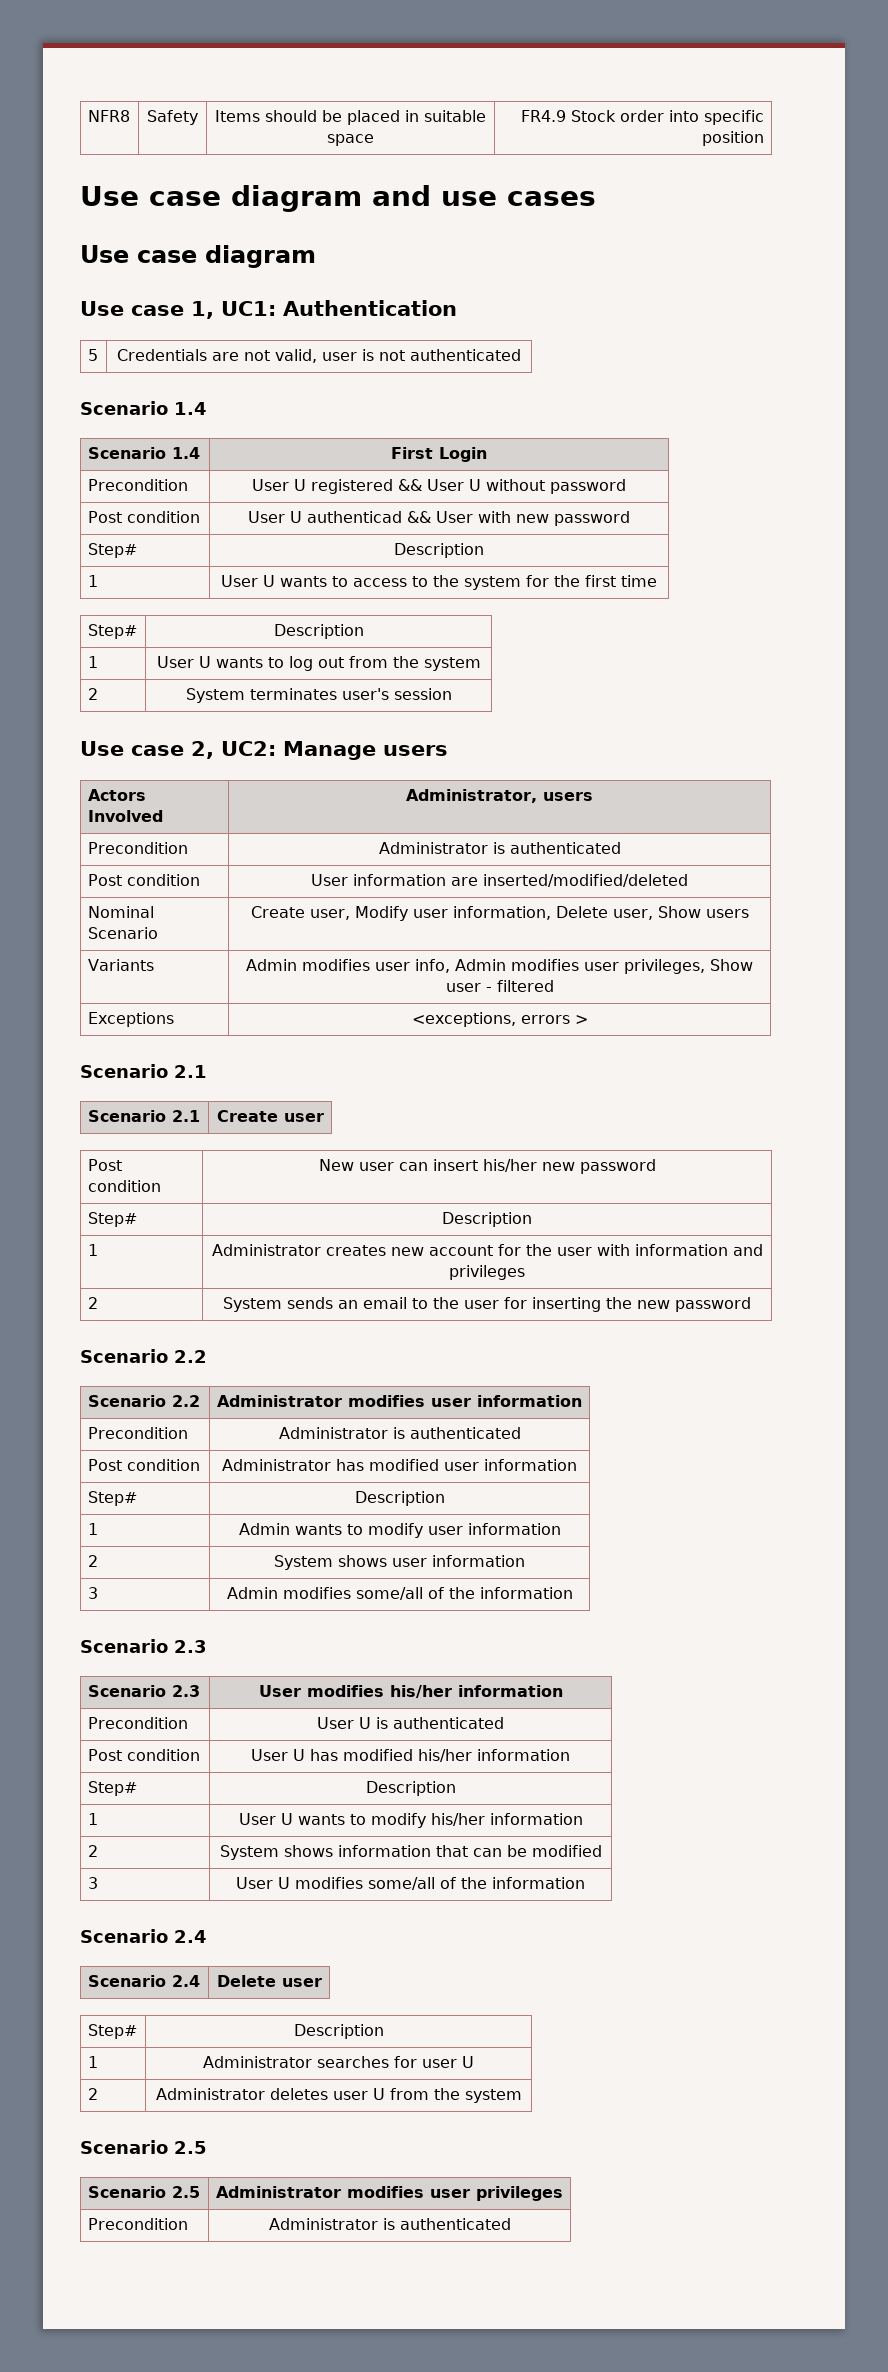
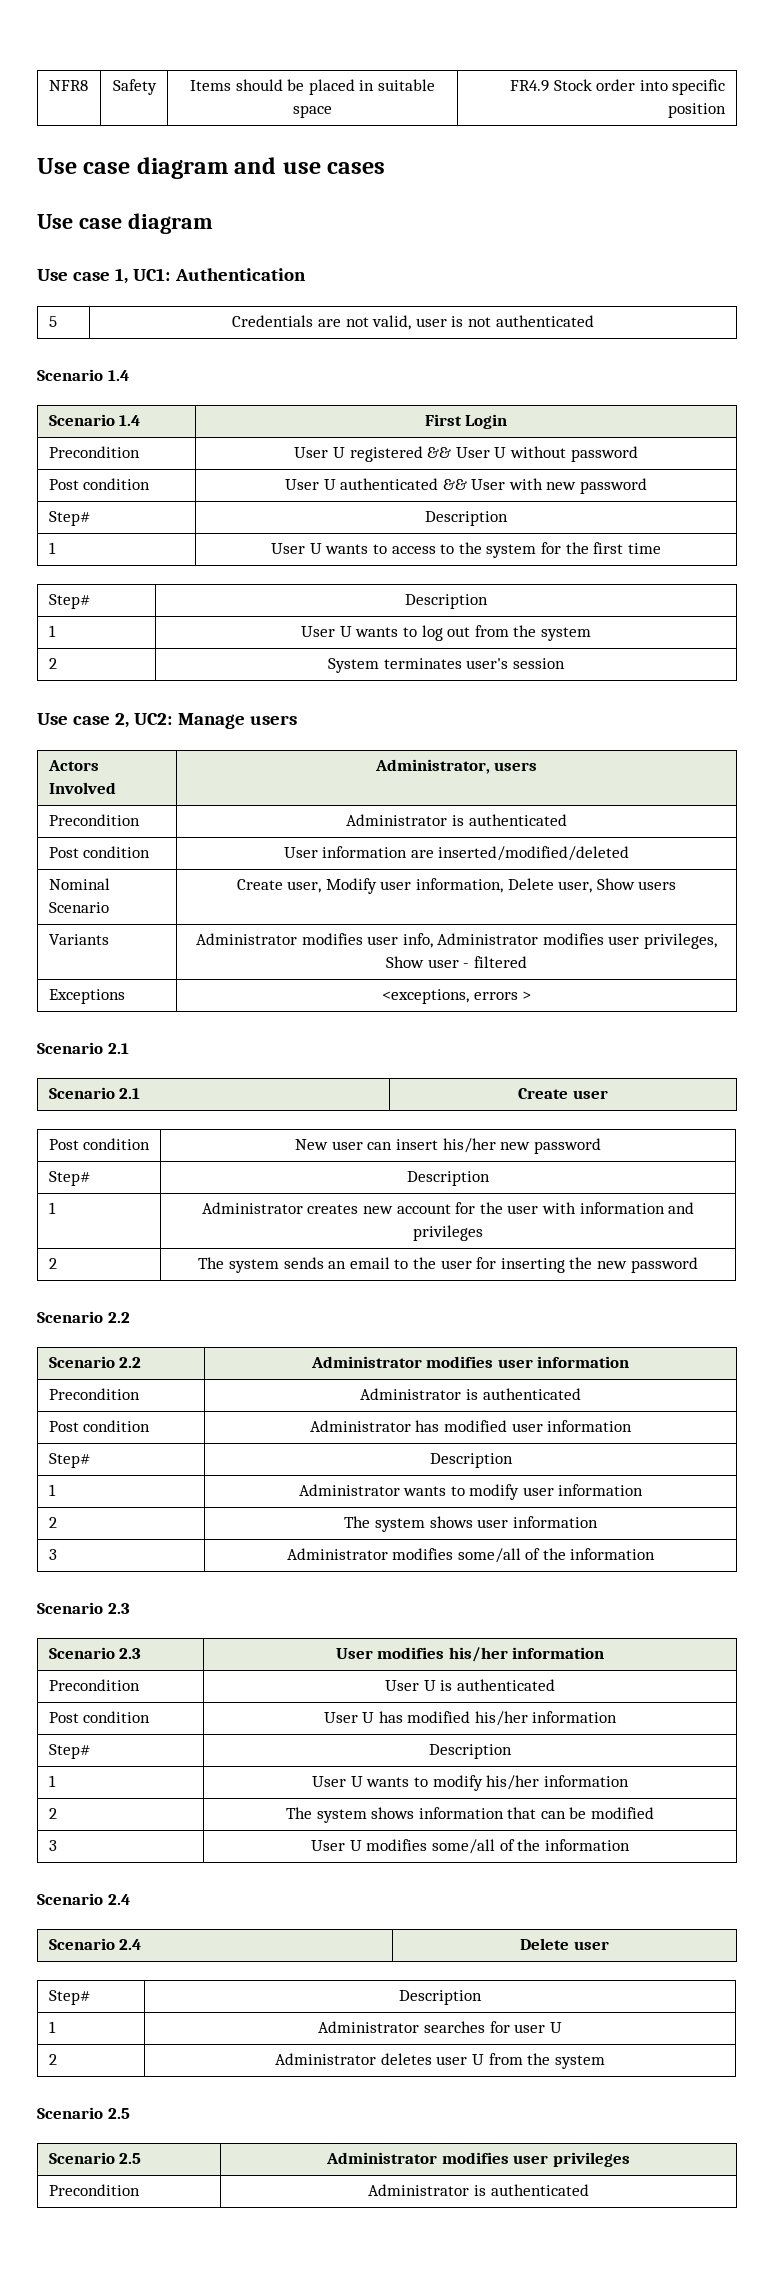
[307,511,402,523] authenticad -> [340,478,439,490] authenticated
[245,959,297,971] Admin -> [195,933,297,945] Administrator
[455,959,506,971] Admin -> [437,933,539,945] Administrator
[222,1297,282,1312] System -> [198,1257,280,1273] The system
[238,1523,290,1535] Admin -> [298,1484,400,1496] Administrator
[274,1555,333,1570] System -> [344,1516,425,1532] The system
[226,1587,278,1599] Admin -> [286,1548,388,1560] Administrator
[219,1845,279,1860] System -> [285,1807,367,1823] The system

